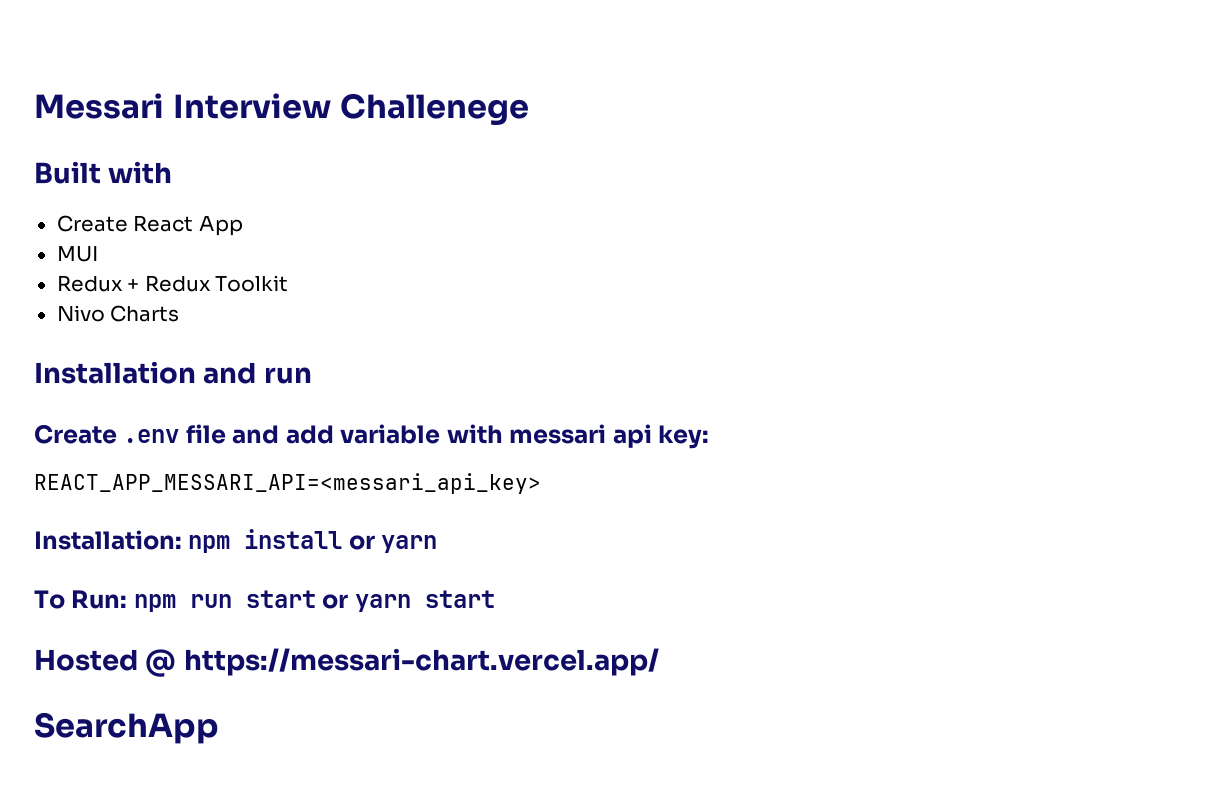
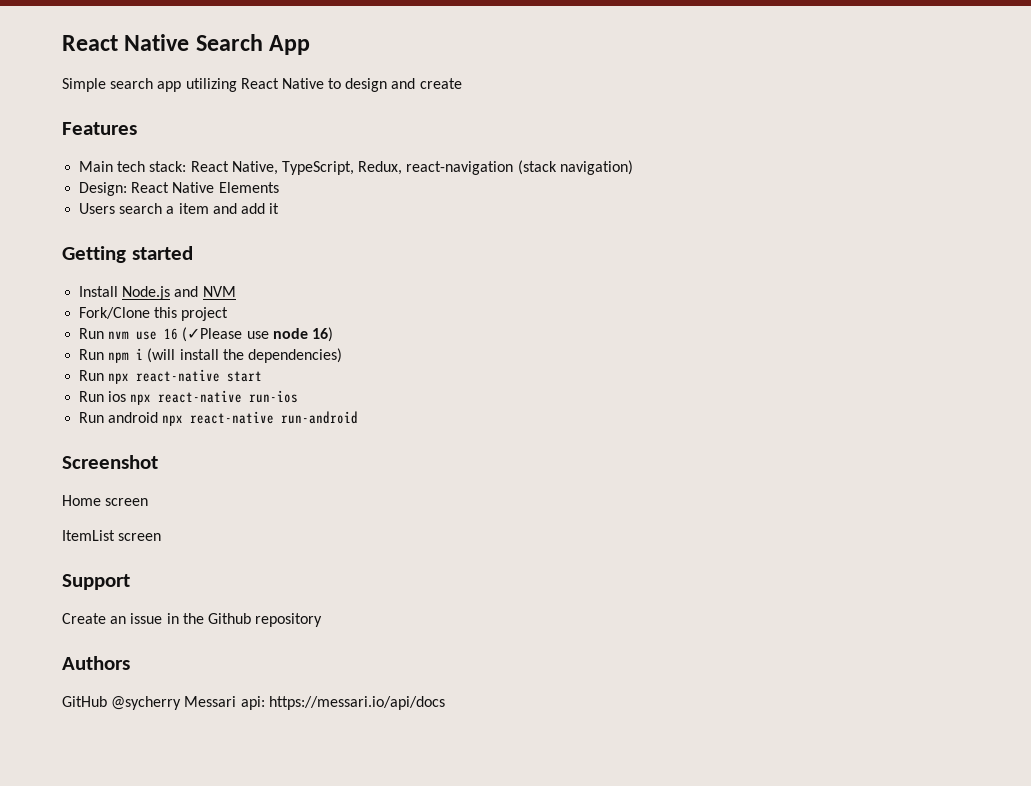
[34,93,530,125] [34,161,173,184] [56,215,243,236] [56,246,98,262] [56,275,289,292] [56,305,180,322] [34,361,312,384] [34,424,710,449] [34,473,541,494] [34,529,438,553] [34,590,495,612] [34,648,659,677] [34,712,219,744] Messari Interview Challenege // Built with // Create React App // MUI // Redux + Redux Toolkit // Nivo Charts // Installation and run // Create .env file and add variable with messari api key: // REACT_APP_MESSARI_API=<messari_api_key> // Installation: npm install or yarn // To Run: npm run start or yarn start // Hosted @ https://messari-chart.vercel.app/ // SearchApp -> [62,34,311,55] [62,78,462,92] [62,122,137,135] [79,160,633,175] [79,182,279,196] [79,203,280,214] [62,246,193,263] [79,286,236,300] [79,307,229,321] [79,327,333,342] [79,348,342,363] [79,369,263,384] [79,390,299,405] [79,411,359,426] [62,455,158,469] [62,495,149,506] [62,530,162,541] [62,574,130,590] [62,613,323,627] [62,656,130,670] [62,696,445,710] React Native Search App // Simple search app utilizing React Native to design and create // Features // Main tech stack: React Native, TypeScript, Redux, react-navigation (stack navigation) // Design: React Native Elements // Users search a item and add it // Getting started // Install Node.js and NVM // Fork/Clone this project // Run nvm use 16 (✓Please use node 16) // Run npm i (will install the dependencies) // Run npx react-native start // Run ios npx react-native run-ios // Run android npx react-native run-android // Screenshot // Home screen // ItemList screen // Support // Create an issue in the Github repository // Authors // GitHub @sycherry Messari api: https://messari.io/api/docs

